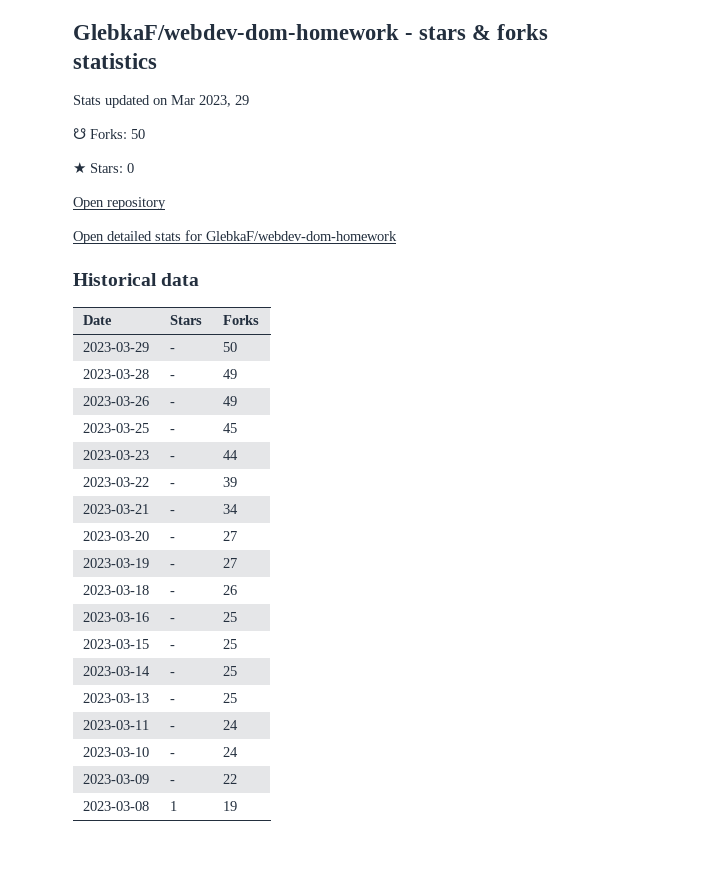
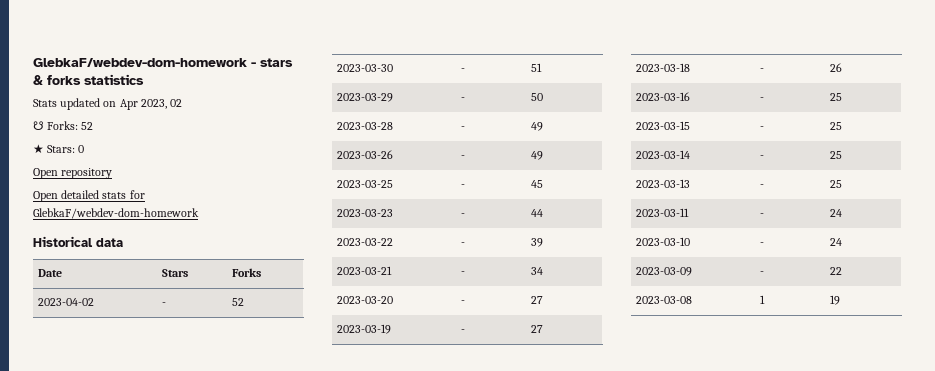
[171,95,249,107] Mar 2023, 29 -> [119,99,183,110] Apr 2023, 02
[131,129,145,139] 50 -> [81,122,94,130] 52
(260, 320) none -> [38,298,95,306] [162,302,167,306] [232,298,245,306] [337,64,394,72] [461,68,466,72] [531,63,543,72] // 2023-04-02 | - | 52 // 2023-03-30 | - | 51

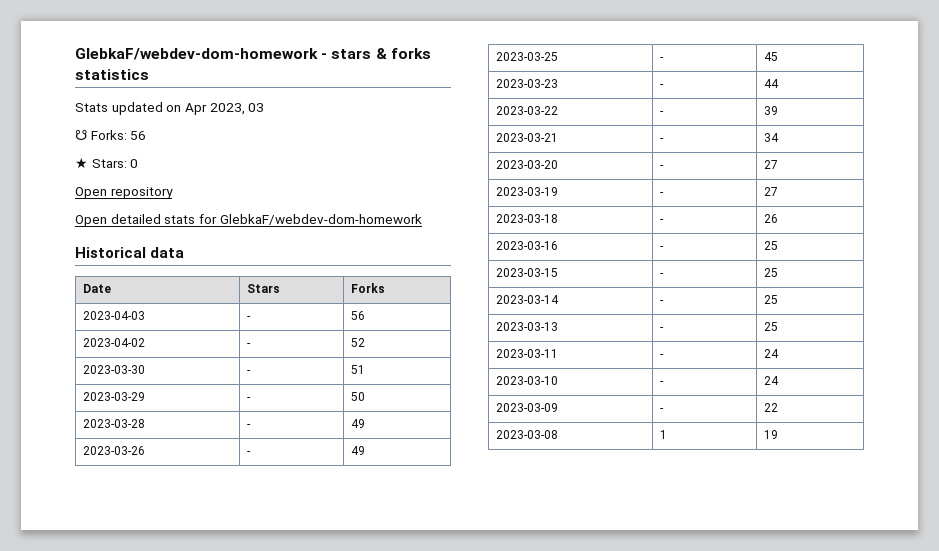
[170,99,183,107] 02 -> [248,103,265,112] 03
[81,122,94,130] 52 -> [130,131,147,140] 56
(262, 272) none -> [82,311,145,320] [246,316,251,320] [350,311,365,320] // 2023-04-03 | - | 56

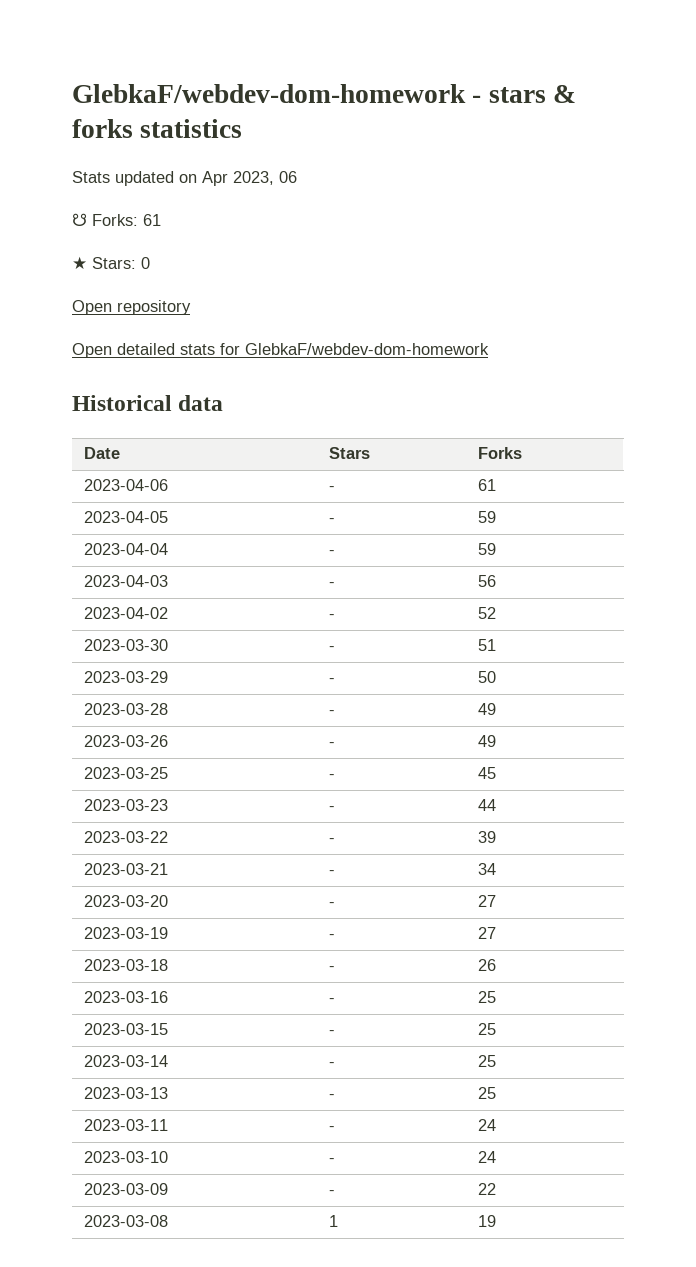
[248,103,265,112] 03 -> [279,171,297,183] 06
[130,131,147,140] 56 -> [143,214,161,226] 61
(385, 288) none -> [84,479,169,491] [329,486,336,491] [478,479,497,491] [84,511,169,523] [329,518,336,523] [478,511,497,523] [84,543,169,555] [329,550,336,555] [478,543,497,555] // 2023-04-06 | - | 61 // 2023-04-05 | - | 59 // 2023-04-04 | - | 59

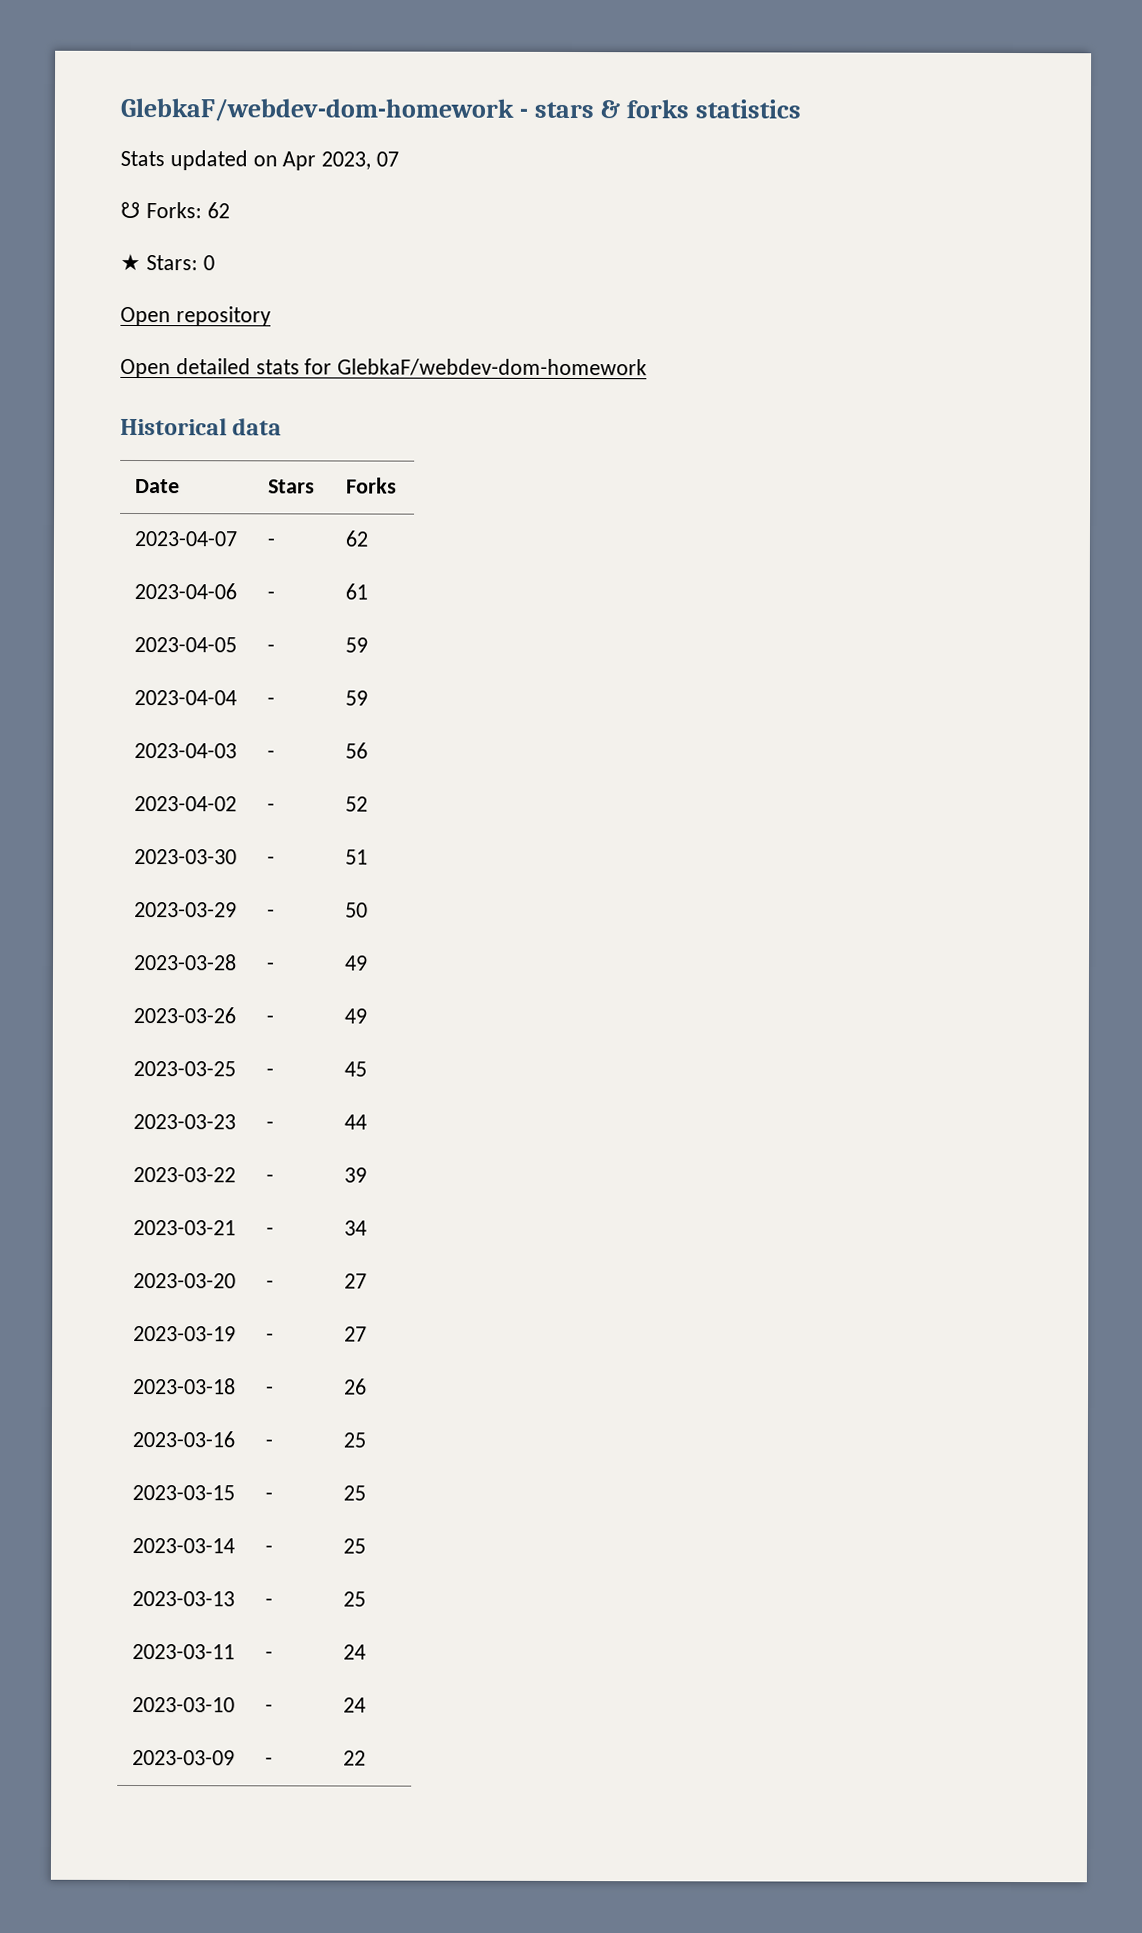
[279,171,297,183] 06 -> [376,151,400,167] 07
[143,214,161,226] 61 -> [206,202,230,219] 62
(523, 453) none -> [134,531,238,547] [267,538,276,547] [345,530,369,547] // 2023-04-07 | - | 62
[84,1215,169,1227] [329,1215,339,1227] [478,1215,497,1227] // 2023-03-08 | 1 | 19 -> (367, 1758) none

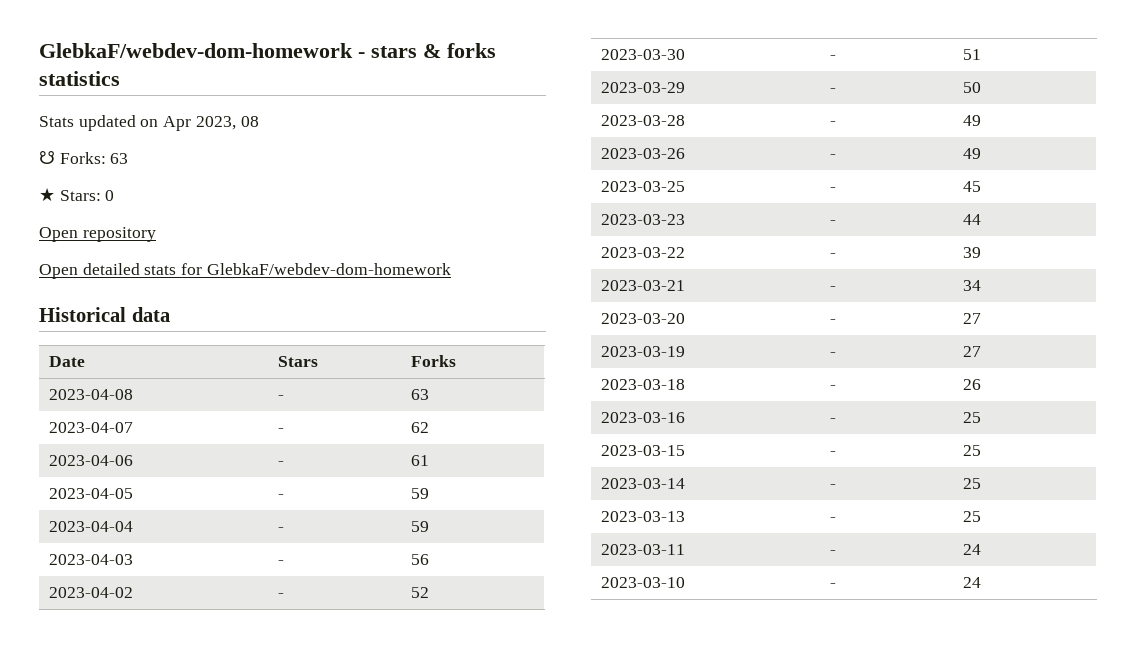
[376,151,400,167] 07 -> [240,116,259,127] 08
[206,202,230,219] 62 -> [110,153,129,164] 63
(398, 485) none -> [48,389,133,400] [277,395,284,400] [410,389,429,400] // 2023-04-08 | - | 63
[132,1750,236,1766] [265,1757,274,1766] [343,1750,367,1766] // 2023-03-09 | - | 22 -> (981, 582) none

